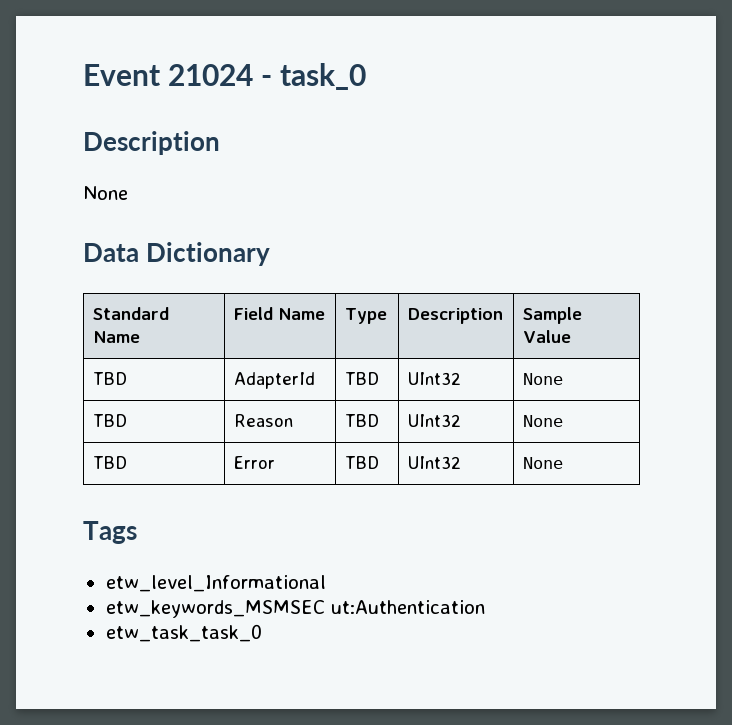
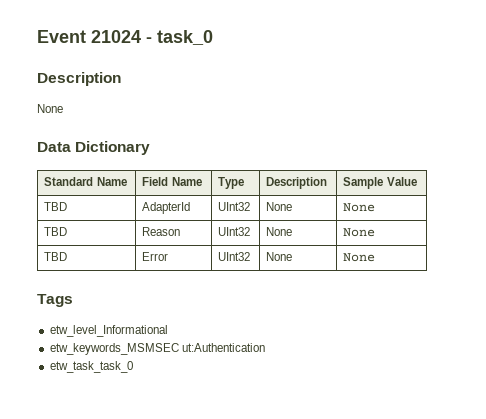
[344,372,379,385] [407,372,460,385] TBD | UInt32 -> [218,202,251,211] [266,202,293,211] UInt32 | None
[344,414,379,427] [407,414,460,427] TBD | UInt32 -> [218,227,251,236] [266,227,293,236] UInt32 | None
[344,456,379,469] [407,456,460,469] TBD | UInt32 -> [218,252,251,261] [266,252,293,261] UInt32 | None

